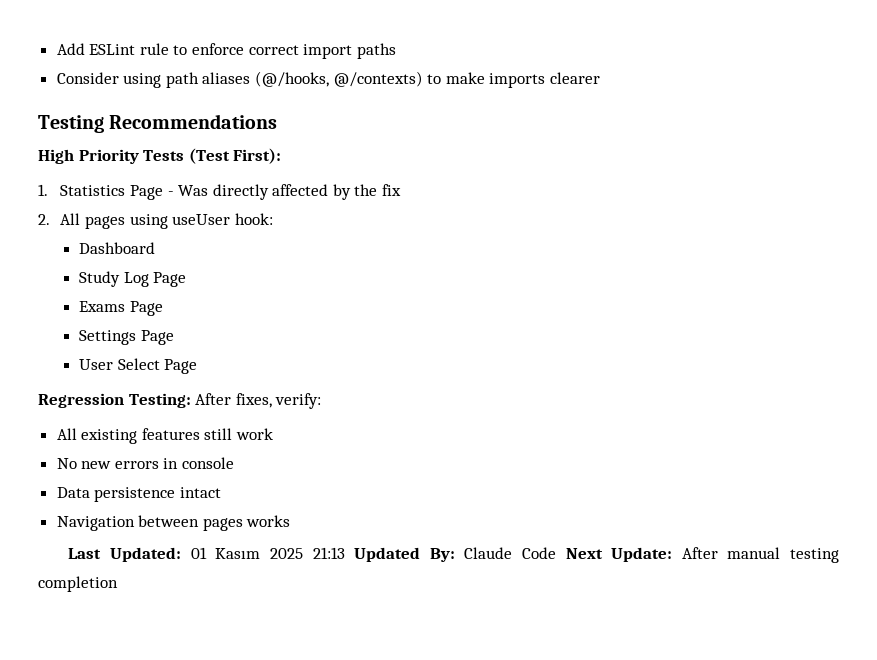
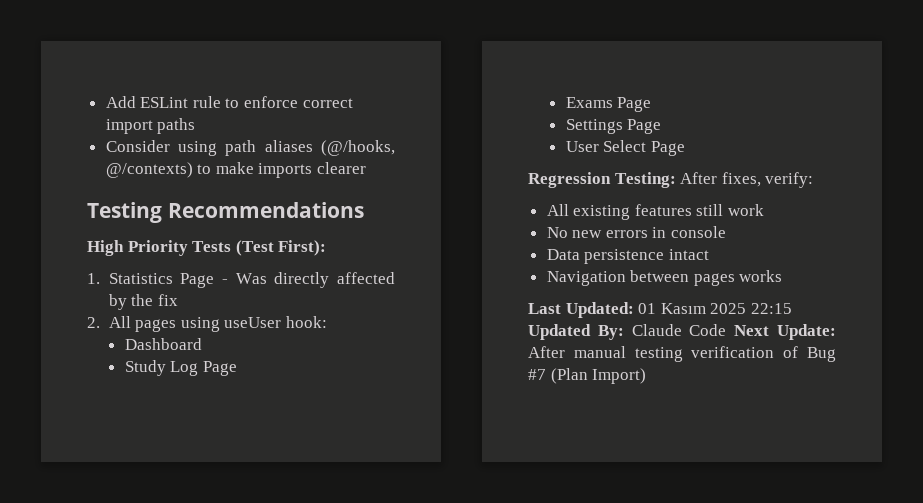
[312,547,345,559] 21:13 -> [750,303,792,314] 22:15
[38,576,118,592] completion -> [691,346,836,362] [528,368,647,384] verification of Bug #7 (Plan Import)

